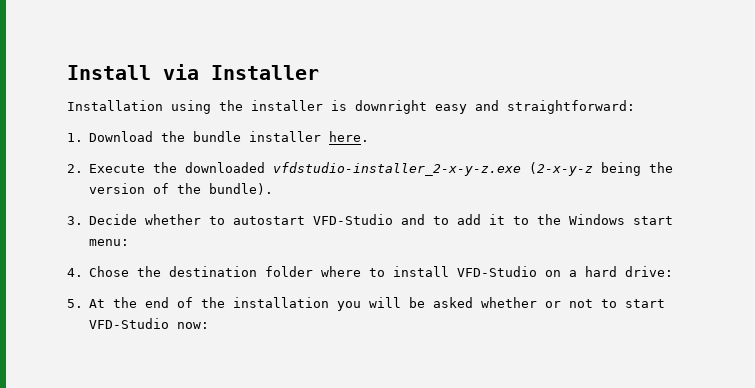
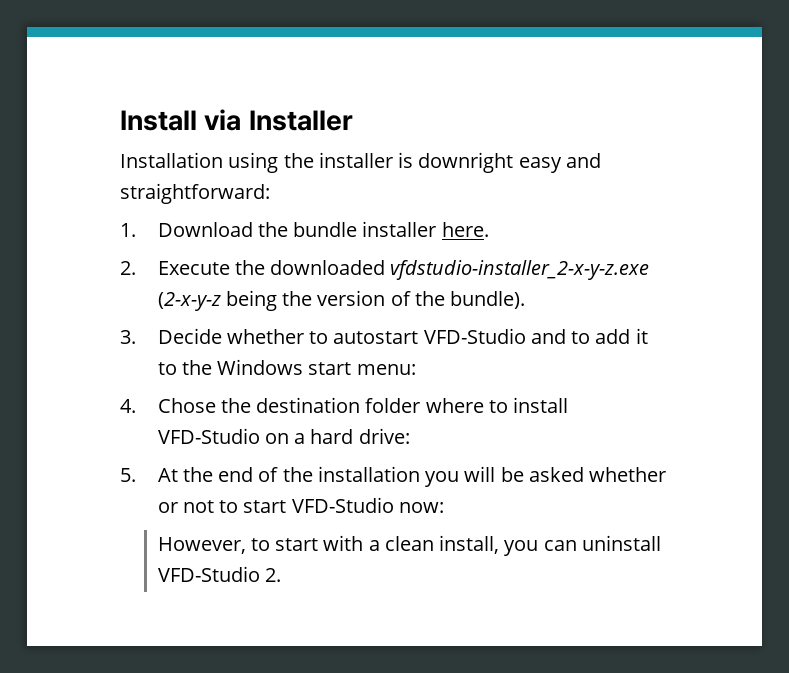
(210, 325) none -> [157,535,661,556] [157,566,281,582] // However, to start with a clean install, you can uninstall VFD-Studio 2.

